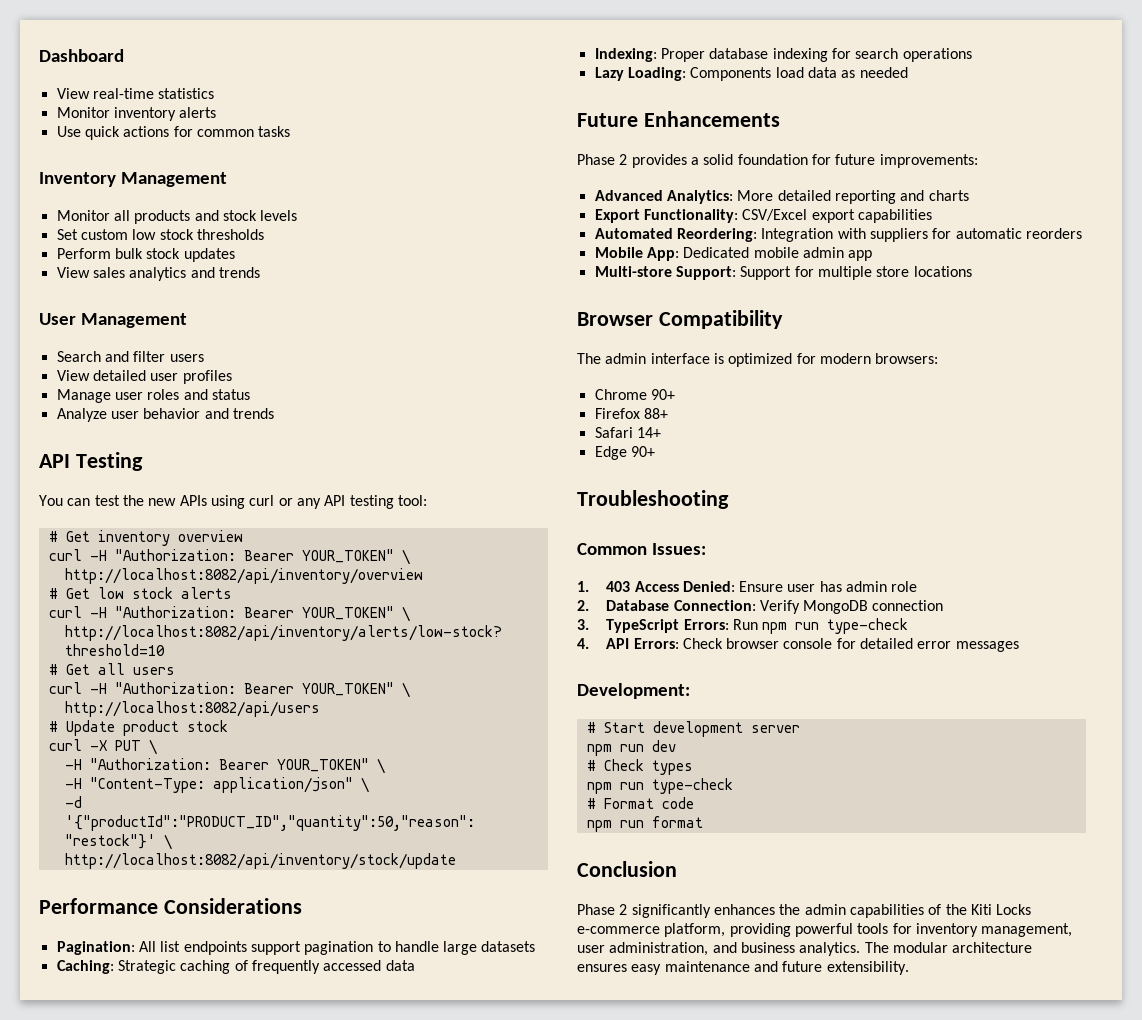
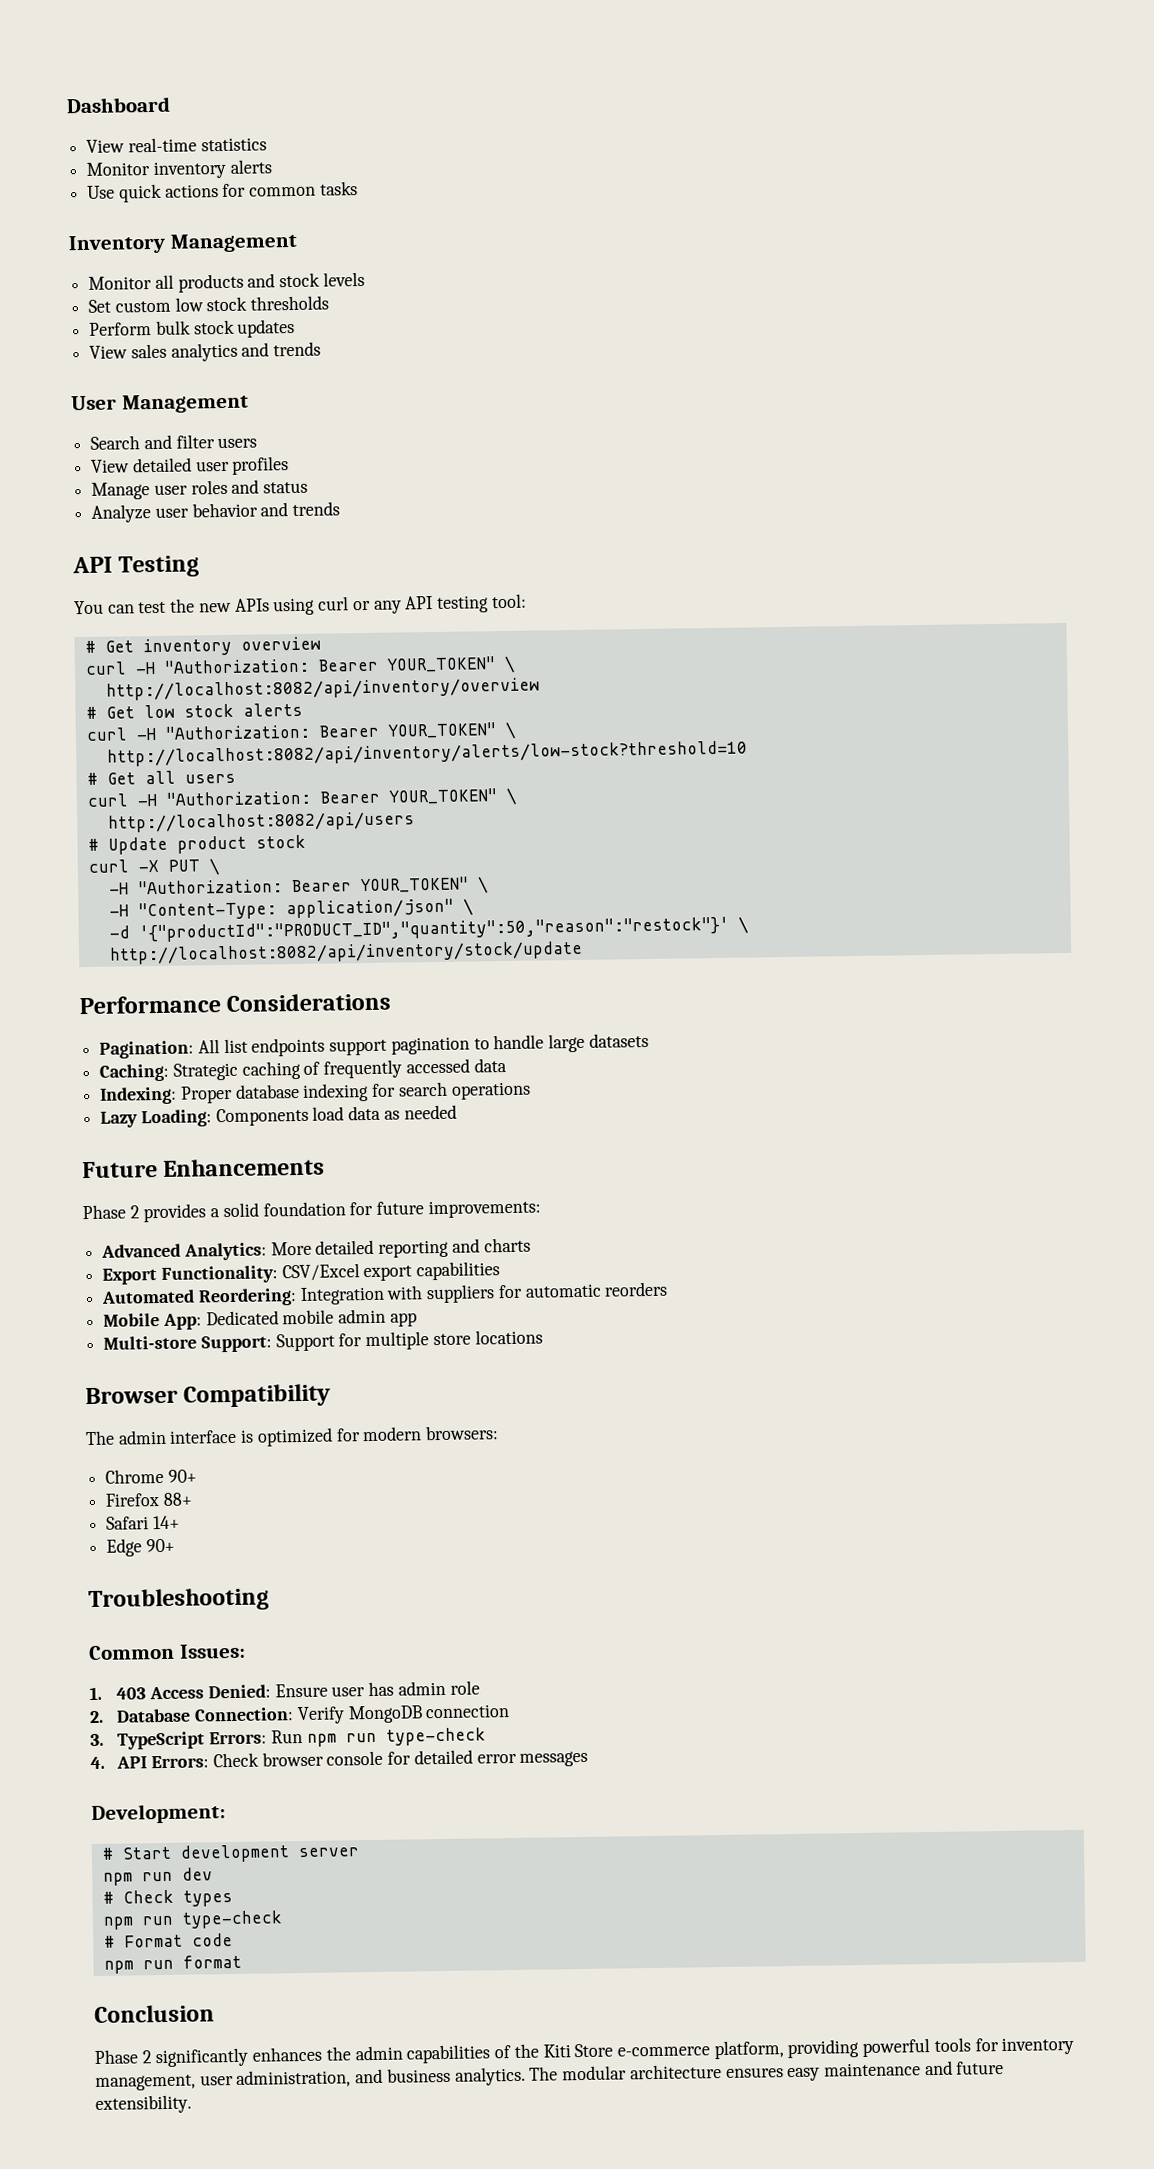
[996,904,1032,915] Locks -> [574,2043,614,2058] Store

